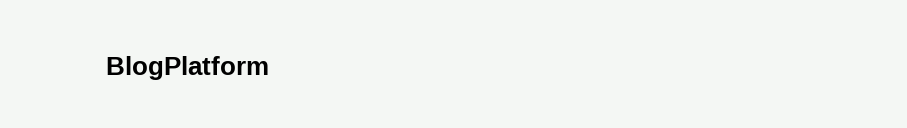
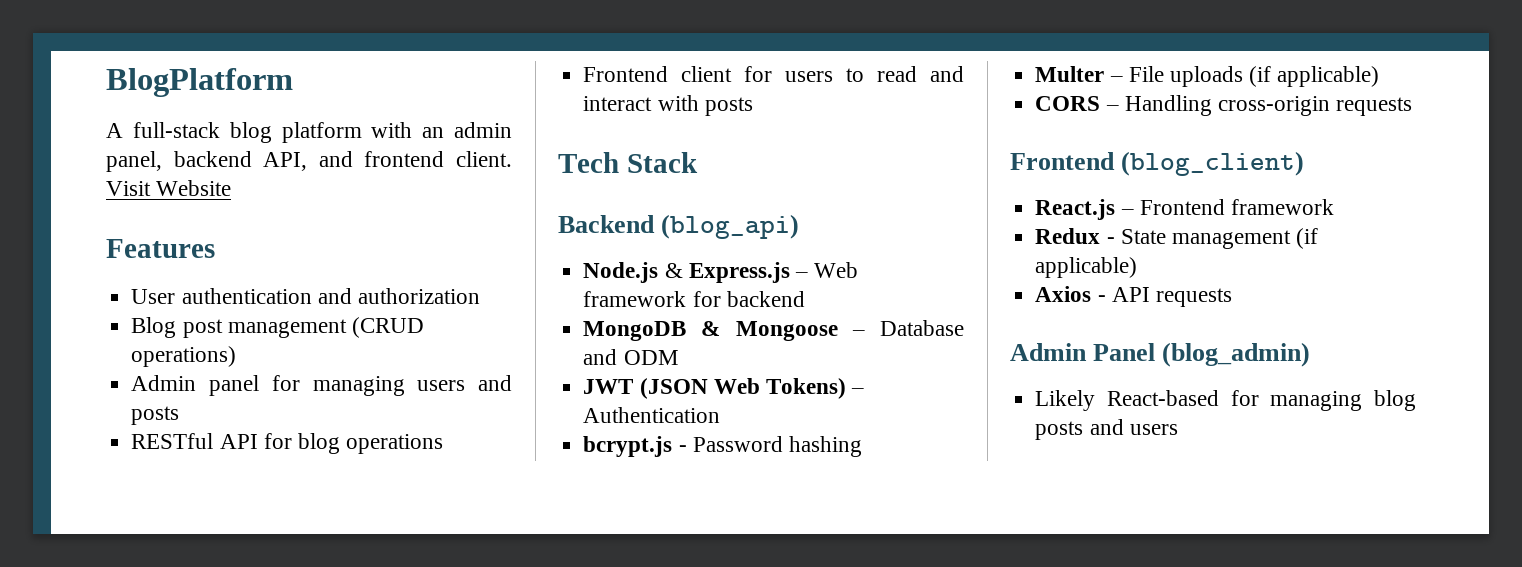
(269, 68) none -> [106,122,512,143] [106,151,512,172] [106,180,232,196] [106,239,215,258] [131,288,480,304] [131,317,424,338] [131,346,237,367] [131,375,512,396] [131,406,180,425] [131,433,444,454] [583,66,964,82] [583,95,753,116] [558,152,698,173] [558,214,800,239] [583,262,859,283] [583,291,805,307] [583,320,964,341] [583,349,678,365] [583,378,865,399] [583,407,721,423] [583,436,862,457] [1035,66,1380,87] [1035,95,1413,116] [1010,151,1305,176] [1035,199,1334,220] [1035,228,1319,249] [1035,257,1138,278] [1035,286,1232,307] [1010,342,1311,367] [1035,390,1416,411] [1035,419,1178,440] // A full-stack blog platform with an admin panel, backend API, and frontend client. Visit Website // Features // User authentication and authorization // Blog post management (CRUD operations) // Admin panel for managing users and posts // RESTful API for blog operations // Frontend client for users to read and interact with posts // Tech Stack // Backend (blog_api) // Node.js & Express.js – Web framework for backend // MongoDB & Mongoose – Database and ODM // JWT (JSON Web Tokens) – Authentication // bcrypt.js - Password hashing // Multer – File uploads (if applicable) // CORS – Handling cross-origin requests // Frontend (blog_client) // React.js – Frontend framework // Redux - State management (if applicable) // Axios - API requests // Admin Panel (blog_admin) // Likely React-based for managing blog posts and users

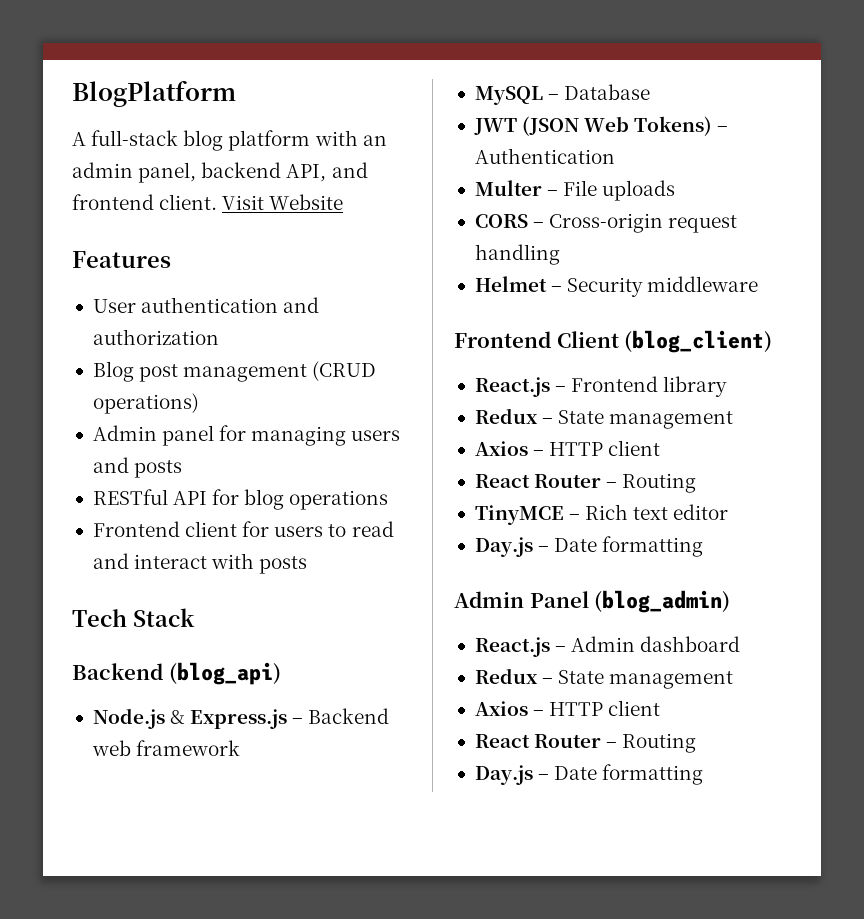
[814,262,859,278] [583,291,805,307] [583,321,838,341] Web framework for backend // MongoDB & Mongoose -> [308,708,390,724] [91,740,241,756] [474,86,543,105] Backend web framework // MySQL
[583,349,678,365] and ODM -> (651, 92) none
[583,436,862,457] // bcrypt.js - Password hashing -> (615, 156) none
[1249,66,1380,87] (if applicable) -> (676, 190) none
[1124,95,1413,116] [1010,152,1115,170] Handling cross-origin requests // Frontend -> [549,213,738,233] [474,244,560,265] [474,276,759,297] [454,331,619,348] Cross-origin request handling // Helmet – Security middleware // Frontend Client
[1230,199,1334,215] [1035,228,1319,249] [1035,257,1138,278] [1035,286,1232,307] [1010,342,1311,367] [1035,390,1416,411] [1035,419,1178,440] framework // Redux - State management (if applicable) // Axios - API requests // Admin Panel (blog_admin) // Likely React-based for managing blog posts and users -> [663,376,728,397] [474,408,734,429] [474,440,661,456] [474,473,697,493] [474,504,729,525] [474,536,704,557] [454,590,731,613] [474,636,741,657] [474,668,734,689] [474,700,661,716] [474,733,697,753] [474,764,704,785] library // Redux – State management // Axios – HTTP client // React Router – Routing // TinyMCE – Rich text editor // Day.js – Date formatting // Admin Panel (blog_admin) // React.js – Admin dashboard // Redux – State management // Axios – HTTP client // React Router – Routing // Day.js – Date formatting

